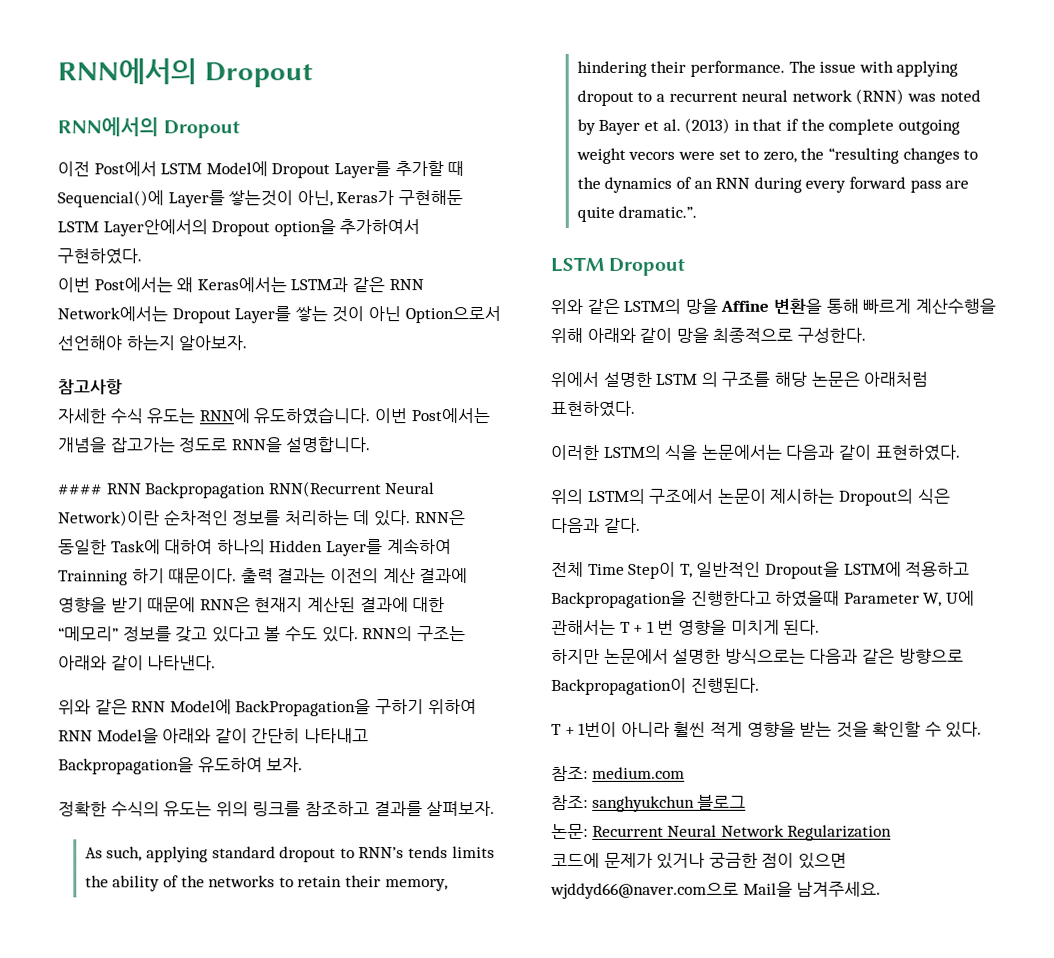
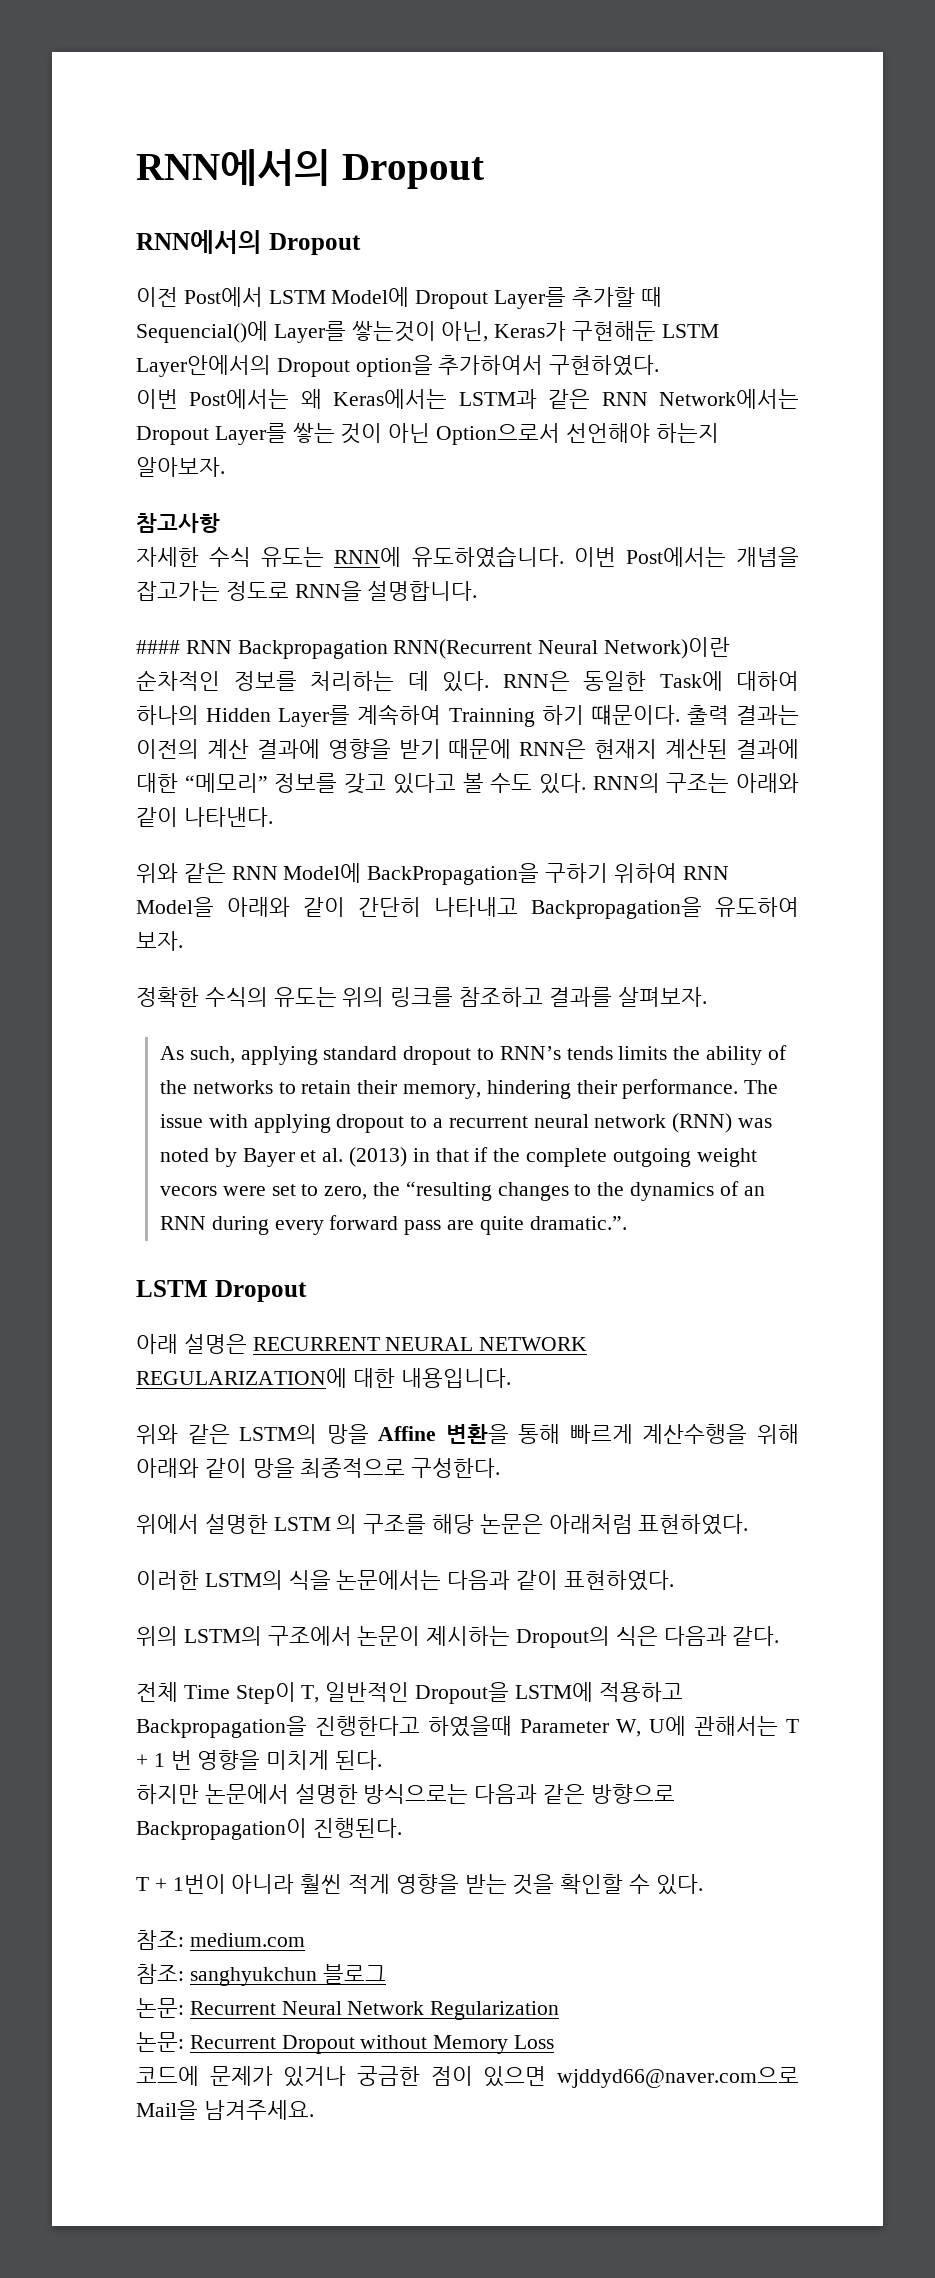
(686, 266) none -> [136,1334,588,1354] [136,1368,511,1388] // 아래 설명은 RECURRENT NEURAL NETWORK REGULARIZATION에 대한 내용입니다.
(893, 832) none -> [136,2032,555,2054] // 논문: Recurrent Dropout without Memory Loss

